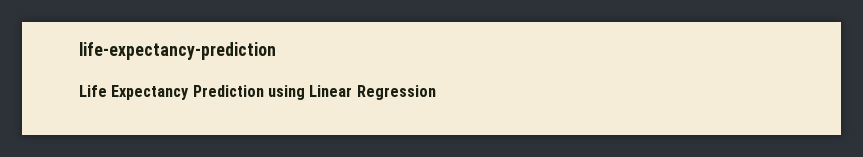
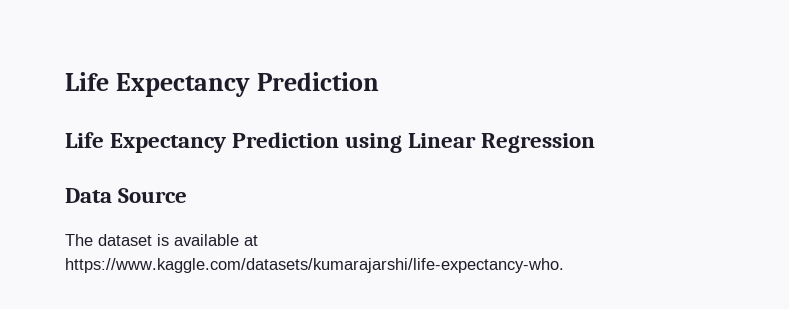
[79,42,276,60] life-expectancy-prediction -> [65,72,380,97] Life Expectancy Prediction
(436, 92) none -> [65,188,188,203] [65,234,258,246] [65,258,564,273] // Data Source // The dataset is available at https://www.kaggle.com/datasets/kumarajarshi/life-expectancy-who.

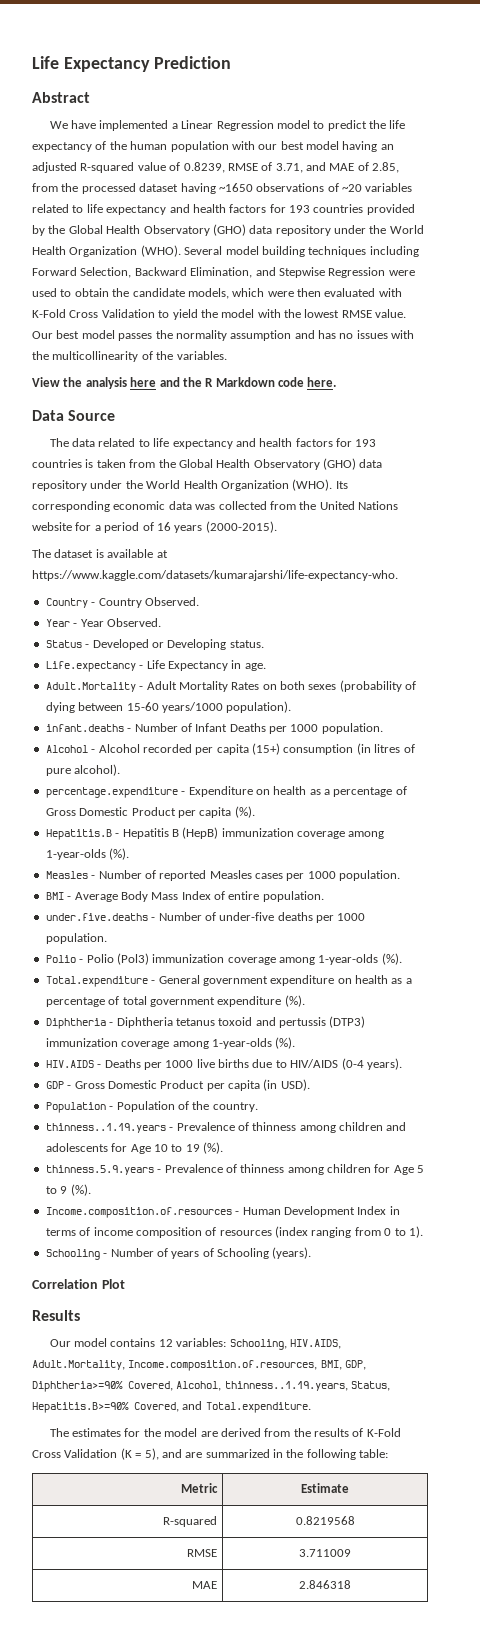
[65,132,596,153] [65,188,188,203] Life Expectancy Prediction using Linear Regression // Data Source -> [32,92,90,103] [49,120,406,131] [32,141,394,152] [32,162,400,173] [32,183,413,194] [32,204,415,215] [32,224,424,236] [32,245,419,257] [32,267,415,278] [32,288,402,299] [32,309,407,320] [32,330,415,341] [32,351,227,362] [32,377,337,389] [32,410,116,421] [49,438,377,449] [32,458,383,470] [32,479,348,491] [32,501,398,512] [32,521,277,533] Abstract // We have implemented a Linear Regression model to predict the life expectancy of the human population with our best model having an adjusted R-squared value of 0.8239, RMSE of 3.71, and MAE of 2.85, from the processed dataset having ~1650 observations of ~20 variables related to life expectancy and health factors for 193 countries provided by the Global Health Observatory (GHO) data repository under the World Health Organization (WHO). Several model building techniques including Forward Selection, Backward Elimination, and Stepwise Regression were used to obtain the candidate models, which were then evaluated with K-Fold Cross Validation to yield the model with the lowest RMSE value. Our best model passes the normality assumption and has no issues with the multicollinearity of the variables. // View the analysis here and the R Markdown code here. // Data Source // The data related to life expectancy and health factors for 193 countries is taken from the Global Health Observatory (GHO) data repository under the World Health Organization (WHO). Its corresponding economic data was collected from the United Nations website for a period of 16 years (2000-2015).
(564, 265) none -> [45,597,199,608] [45,618,161,627] [45,639,264,650] [45,660,266,672] [45,680,417,692] [45,701,292,713] [45,723,383,734] [45,743,415,755] [45,764,121,776] [45,786,407,798] [45,806,255,818] [45,827,385,840] [45,848,130,860] [45,870,401,881] [45,891,324,902] [45,912,366,923] [45,933,107,944] [45,953,402,965] [45,975,412,987] [45,995,305,1007] [45,1016,366,1029] [45,1037,296,1049] [45,1058,402,1070] [45,1079,310,1091] [45,1101,258,1113] [45,1122,407,1133] [45,1142,223,1154] [45,1164,425,1175] [45,1184,91,1196] [45,1206,400,1218] [45,1226,423,1238] [45,1247,312,1260] [32,1279,125,1289] [32,1310,80,1321] [49,1338,341,1350] [32,1360,367,1371] [32,1381,391,1392] [32,1401,311,1413] [49,1428,401,1437] [32,1448,389,1460] [181,1483,219,1493] [301,1483,349,1493] [163,1516,218,1527] [295,1516,355,1525] [187,1549,218,1557] [299,1549,351,1557] [192,1581,218,1589] [299,1580,351,1589] // Country - Country Observed. // Year - Year Observed. // Status - Developed or Developing status. // Life.expectancy - Life Expectancy in age. // Adult.Mortality - Adult Mortality Rates on both sexes (probability of dying between 15-60 years/1000 population). // infant.deaths - Number of Infant Deaths per 1000 population. // Alcohol - Alcohol recorded per capita (15+) consumption (in litres of pure alcohol). // percentage.expenditure - Expenditure on health as a percentage of Gross Domestic Product per capita (%). // Hepatitis.B - Hepatitis B (HepB) immunization coverage among 1-year-olds (%). // Measles - Number of reported Measles cases per 1000 population. // BMI - Average Body Mass Index of entire population. // under.five.deaths - Number of under-five deaths per 1000 population. // Polio - Polio (Pol3) immunization coverage among 1-year-olds (%). // Total.expenditure - General government expenditure on health as a percentage of total government expenditure (%). // Diphtheria - Diphtheria tetanus toxoid and pertussis (DTP3) immunization coverage among 1-year-olds (%). // HIV.AIDS - Deaths per 1000 live births due to HIV/AIDS (0-4 years). // GDP - Gross Domestic Product per capita (in USD). // Population - Population of the country. // thinness..1.19.years - Prevalence of thinness among children and adolescents for Age 10 to 19 (%). // thinness.5.9.years - Prevalence of thinness among children for Age 5 to 9 (%). // Income.composition.of.resources - Human Development Index in terms of income composition of resources (index ranging from 0 to 1). // Schooling - Number of years of Schooling (years). // Correlation Plot // Results // Our model contains 12 variables: Schooling, HIV.AIDS, Adult.Mortality, Income.composition.of.resources, BMI, GDP, Diphtheria>=90% Covered, Alcohol, thinness..1.19.years, Status, Hepatitis.B>=90% Covered, and Total.expenditure. // The estimates for the model are derived from the results of K-Fold Cross Validation (K = 5), and are summarized in the following table: // Metric | Estimate // R-squared | 0.8219568 // RMSE | 3.711009 // MAE | 2.846318

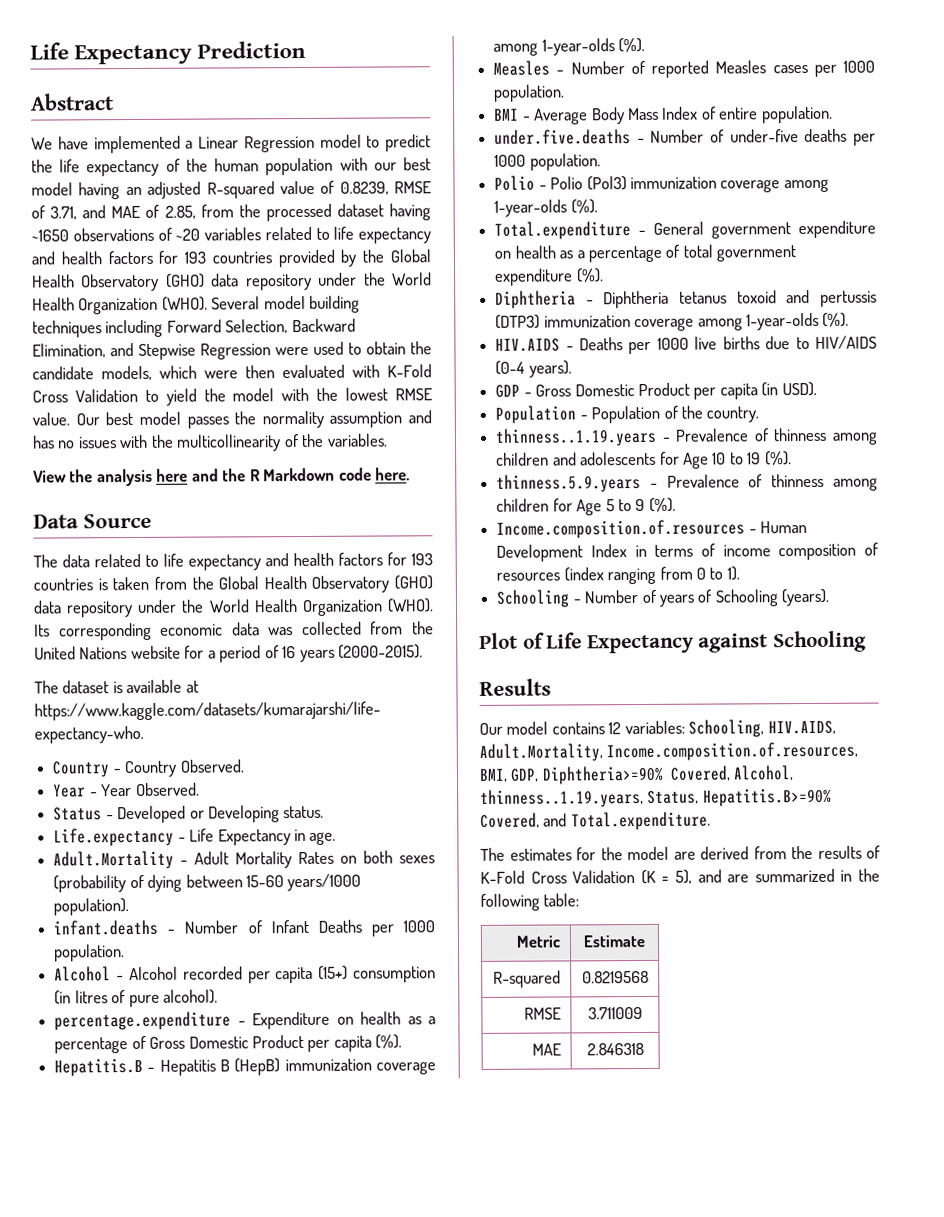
[32,1279,98,1289] Correlation -> (830, 597) none
(125, 1284) none -> [522,630,867,654] of Life Expectancy against Schooling

